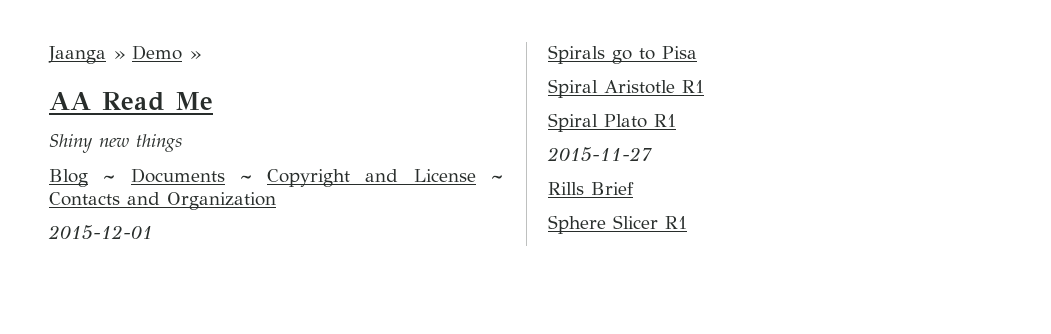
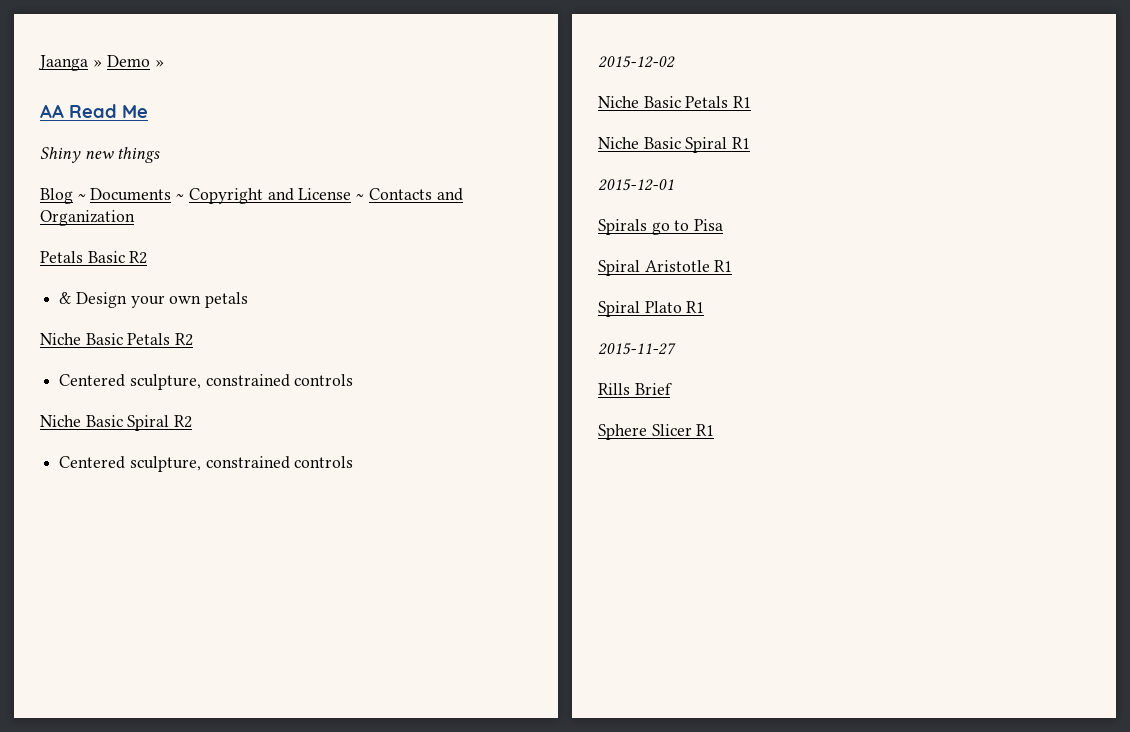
(276, 201) none -> [40,251,148,264] [59,292,249,308] [40,333,194,346] [59,374,354,390] [40,415,193,431] [59,456,354,472] [598,56,675,68] [598,96,752,108] [598,137,751,153] // Petals Basic R2 // & Design your own petals // Niche Basic Petals R2 // Centered sculpture, constrained controls // Niche Basic Spiral R2 // Centered sculpture, constrained controls // 2015-12-02 // Niche Basic Petals R1 // Niche Basic Spiral R1

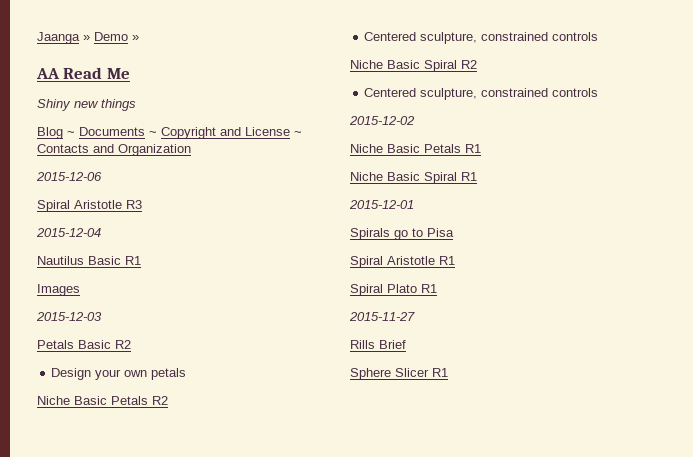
(135, 218) none -> [36,172,102,181] [37,200,142,212] [36,228,101,237] [37,256,141,265] [37,284,80,296] [36,312,102,321] // 2015-12-06 // Spiral Aristotle R3 // 2015-12-04 // Nautilus Basic R1 // Images // 2015-12-03
[59,292,72,304] & -> (131, 344) none

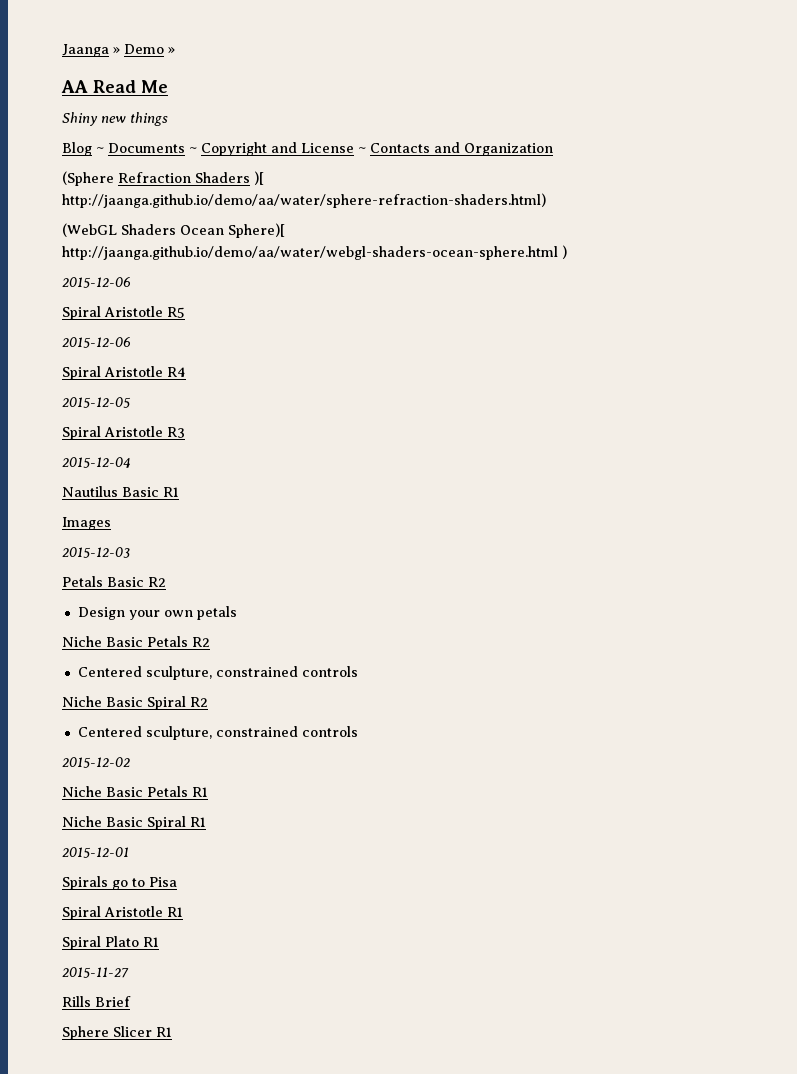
[36,172,102,181] 2015-12-06 -> [62,171,264,186] [62,193,546,208] [62,223,285,238] [62,245,567,260] [62,277,131,288] [62,306,185,320] [62,337,131,348] [62,366,186,380] [62,397,131,408] (Sphere Refraction Shaders )[ http://jaanga.github.io/demo/aa/water/sphere-refraction-shaders.html) // (WebGL Shaders Ocean Sphere)[ http://jaanga.github.io/demo/aa/water/webgl-shaders-ocean-sphere.html ) // 2015-12-06 // Spiral Aristotle R5 // 2015-12-06 // Spiral Aristotle R4 // 2015-12-05

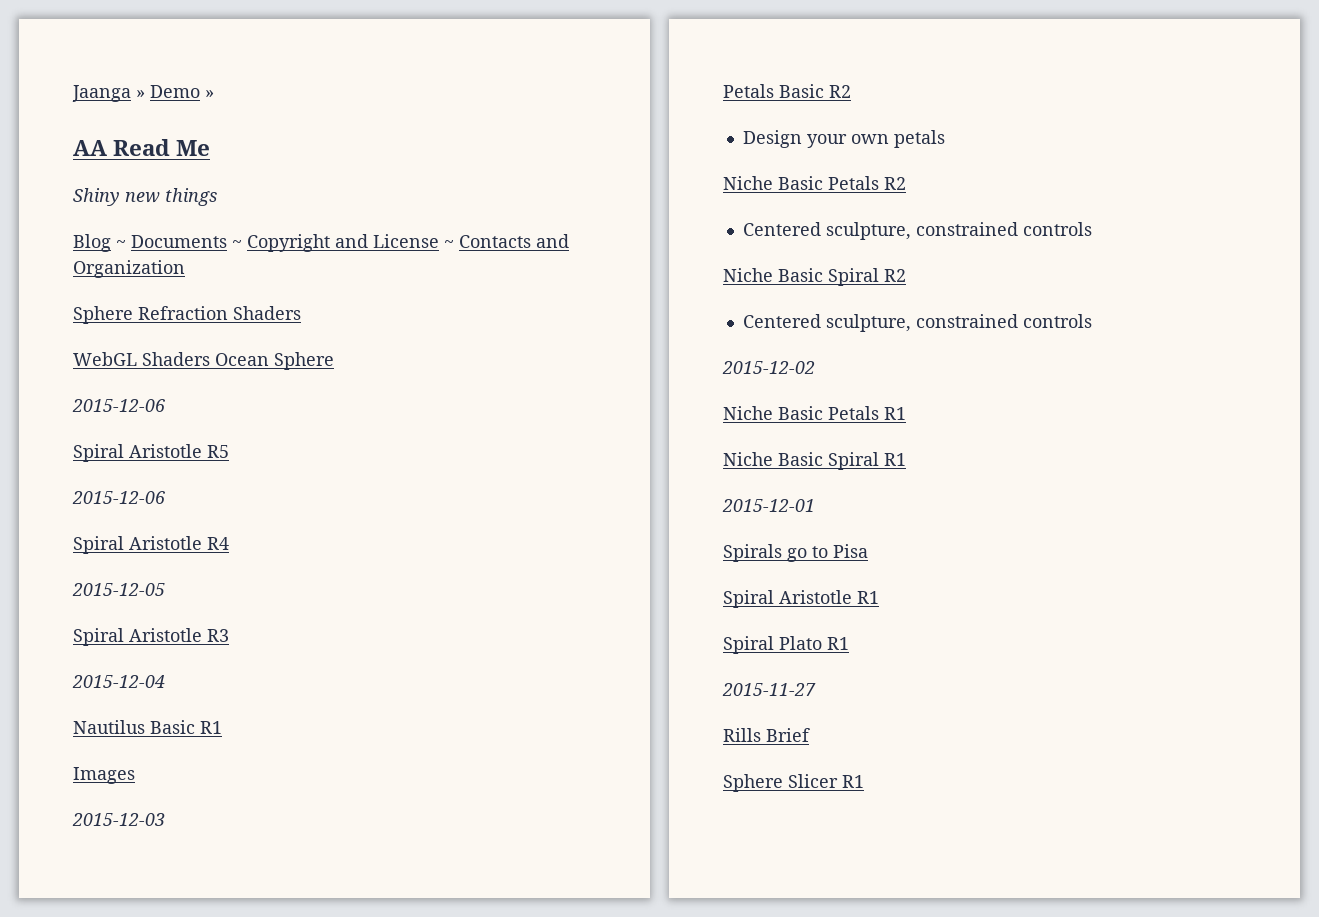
[62,171,114,186] (Sphere -> [73,306,133,324] Sphere
[254,171,264,185] [62,193,546,208] [62,223,285,238] [62,245,567,260] )[ http://jaanga.github.io/demo/aa/water/sphere-refraction-shaders.html) // (WebGL Shaders Ocean Sphere)[ http://jaanga.github.io/demo/aa/water/webgl-shaders-ocean-sphere.html ) -> [73,352,334,370] // WebGL Shaders Ocean Sphere

